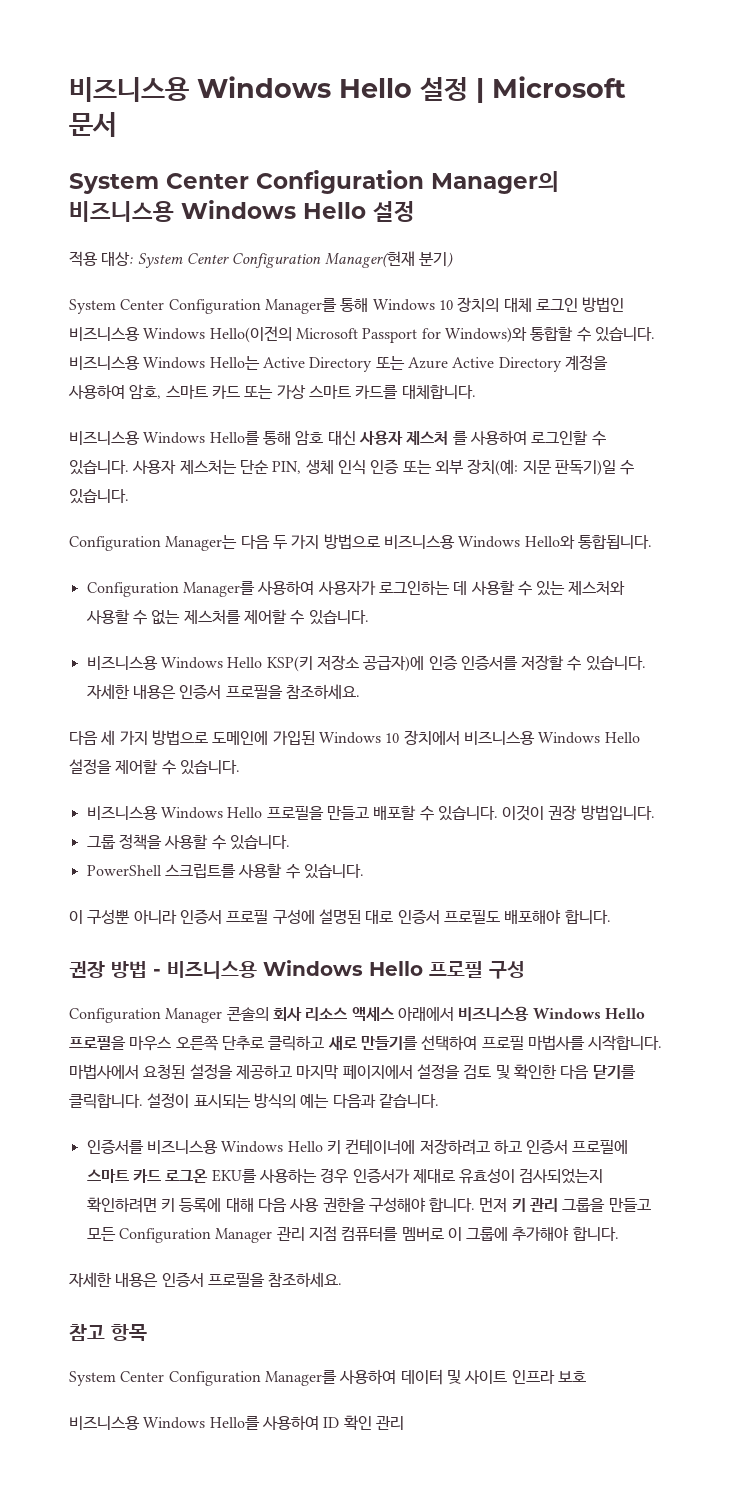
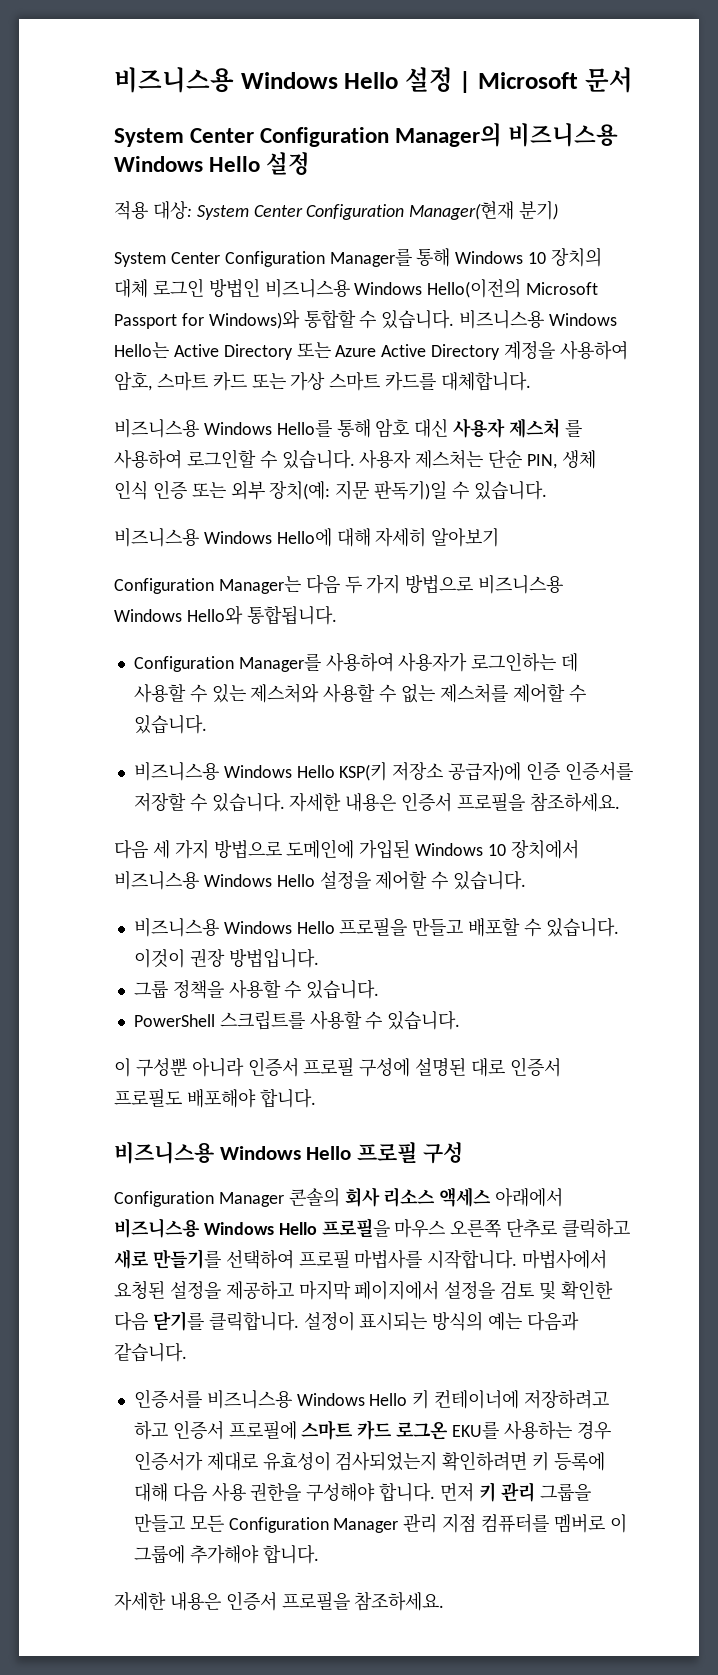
(129, 496) none -> [114,527,500,547] // 비즈니스용 Windows Hello에 대해 자세히 알아보기
[69,961,161,978] 권장 방법 - -> (316, 1098) none
[69,1324,147,1341] [69,1369,586,1386] [69,1415,404,1430] // 참고 항목 // System Center Configuration Manager를 사용하여 데이터 및 사이트 인프라 보호 // 비즈니스용 Windows Hello를 사용하여 ID 확인 관리 -> (445, 1601) none

